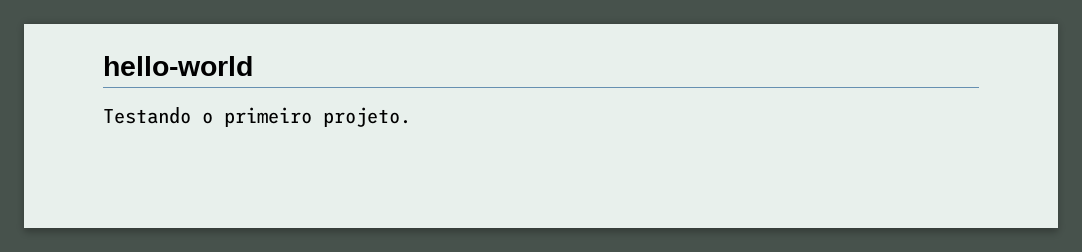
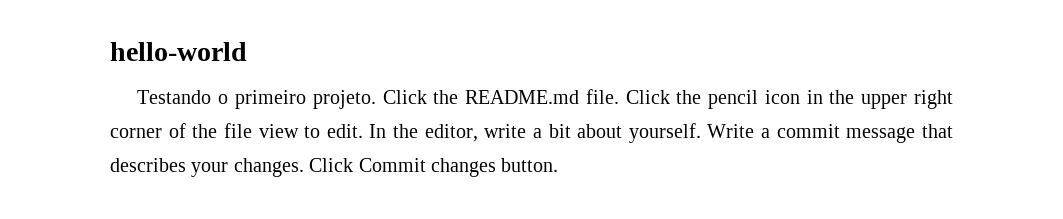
(411, 117) none -> [382,89,954,109] [110,123,954,143] [110,158,559,177] Click the README.md file. Click the pencil icon in the upper right corner of the file view to edit. In the editor, write a bit about yourself. Write a commit message that describes your changes. Click Commit changes button.

